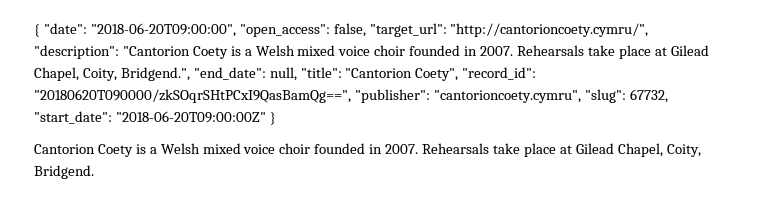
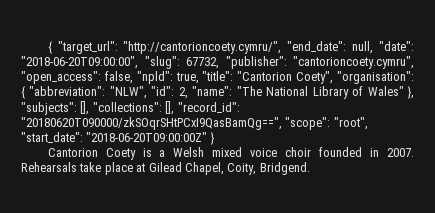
[34,23,649,37] [34,45,709,59] [34,67,537,81] [34,89,668,103] { "date": "2018-06-20T09:00:00", "open_access": false, "target_url": "http://cantorioncoety.cymru/", "description": "Cantorion Coety is a Welsh mixed voice choir founded in 2007. Rehearsals take place at Gilead Chapel, Coity, Bridgend.", "end_date": null, "title": "Cantorion Coety", "record_id": "20180620T090000/zkSOqrSHtPCxI9QasBamQg==", "publisher": "cantorioncoety.cymru", "slug": 67732, -> [47,41,415,54] [21,56,414,69] [21,71,414,84] [21,86,414,99] [21,101,240,115] [21,117,368,130] { "target_url": "http://cantorioncoety.cymru/", "end_date": null, "date": "2018-06-20T09:00:00", "slug": 67732, "publisher": "cantorioncoety.cymru", "open_access": false, "npld": true, "title": "Cantorion Coety", "organisation": { "abbreviation": "NLW", "id": 2, "name": "The National Library of Wales" }, "subjects": [], "collections": [], "record_id": "20180620T090000/zkSOqrSHtPCxI9QasBamQg==", "scope": "root",

